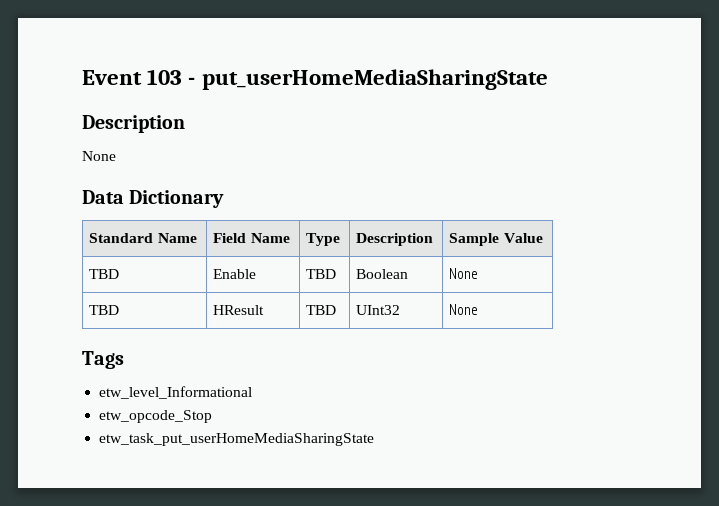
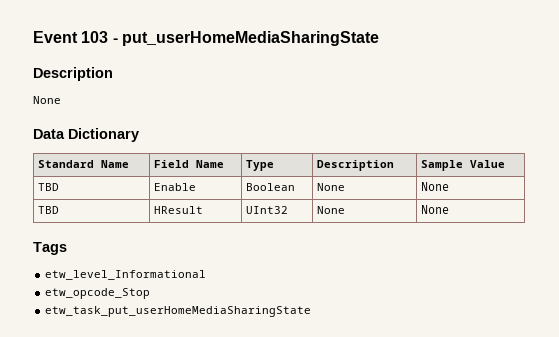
[306,269,337,279] [356,269,409,279] TBD | Boolean -> [246,183,296,191] [317,183,346,191] Boolean | None
[306,305,337,315] [356,305,401,315] TBD | UInt32 -> [246,206,289,214] [317,206,346,214] UInt32 | None

